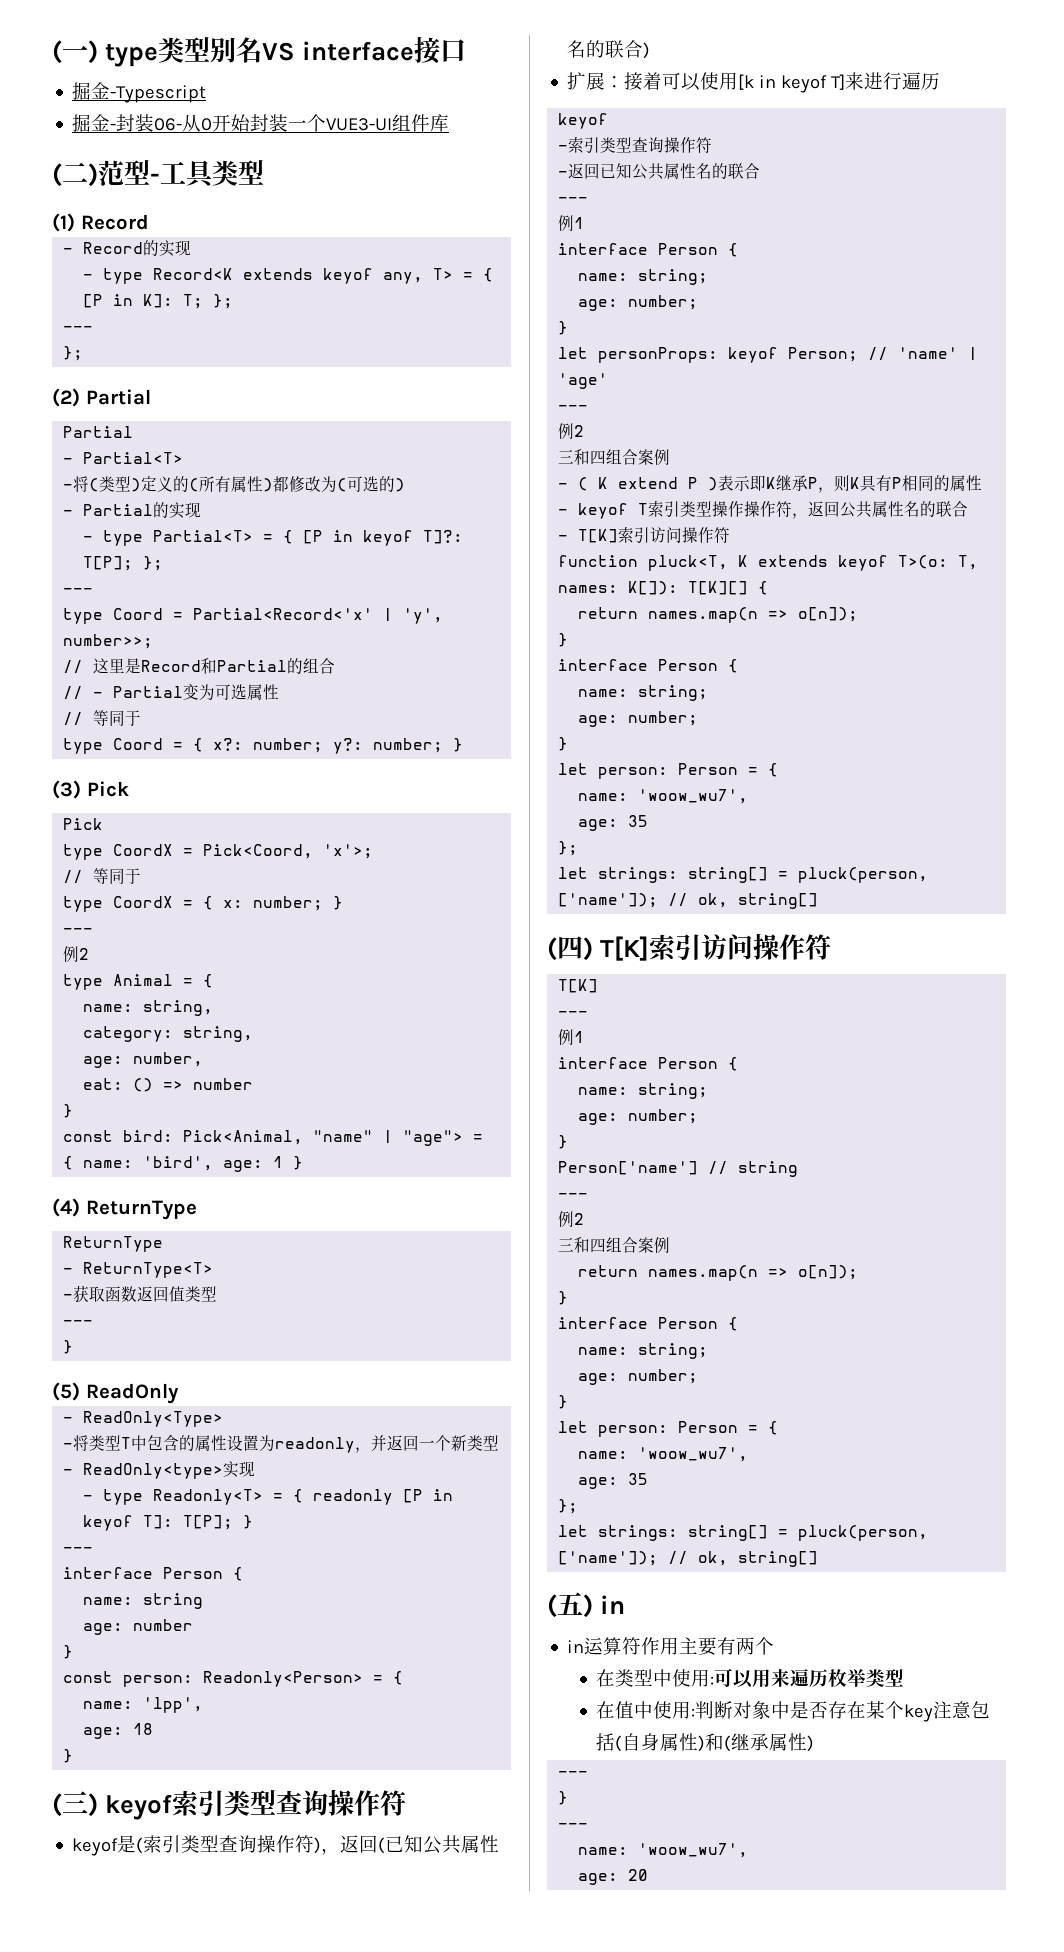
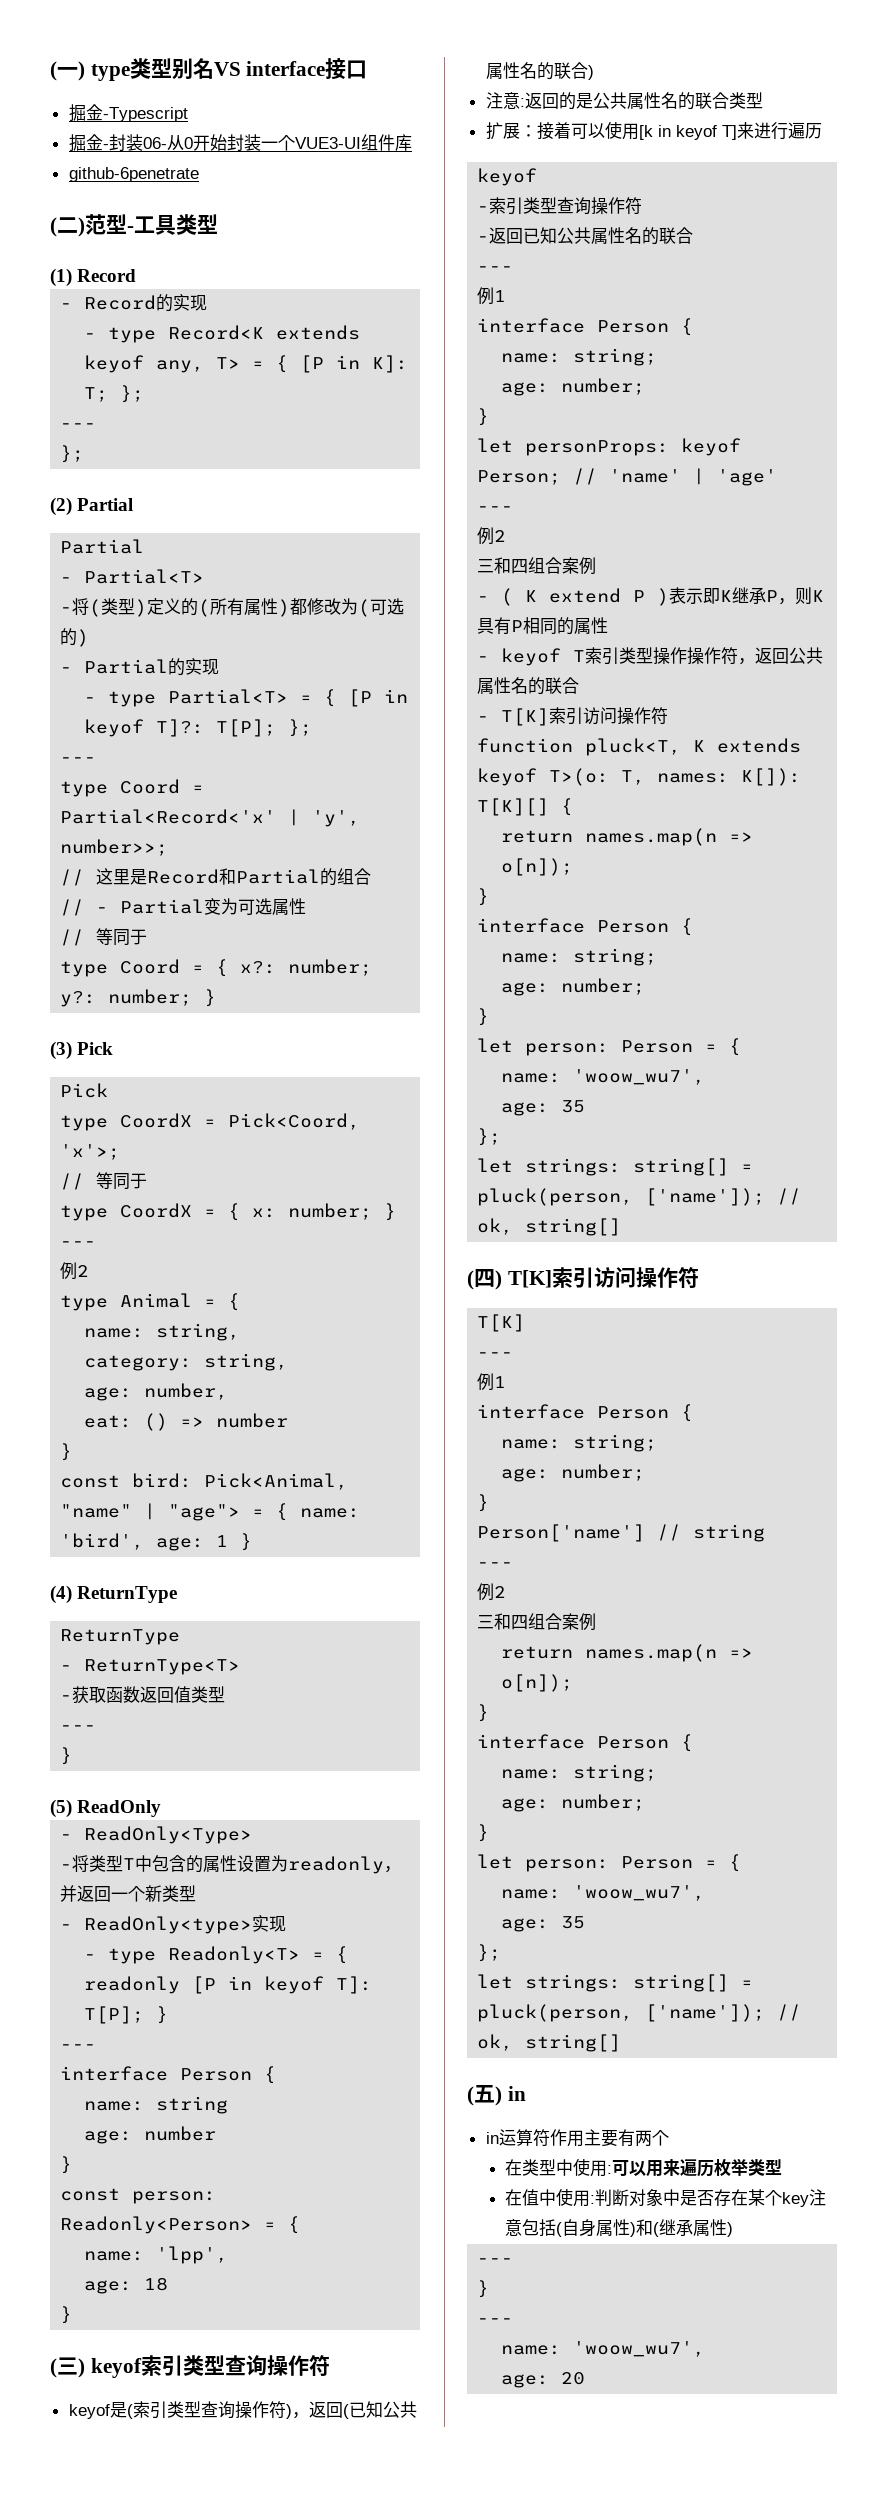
(450, 123) none -> [68,167,199,182] // github-6penetrate
(651, 50) none -> [485,92,763,110] // 注意:返回的是公共属性名的联合类型

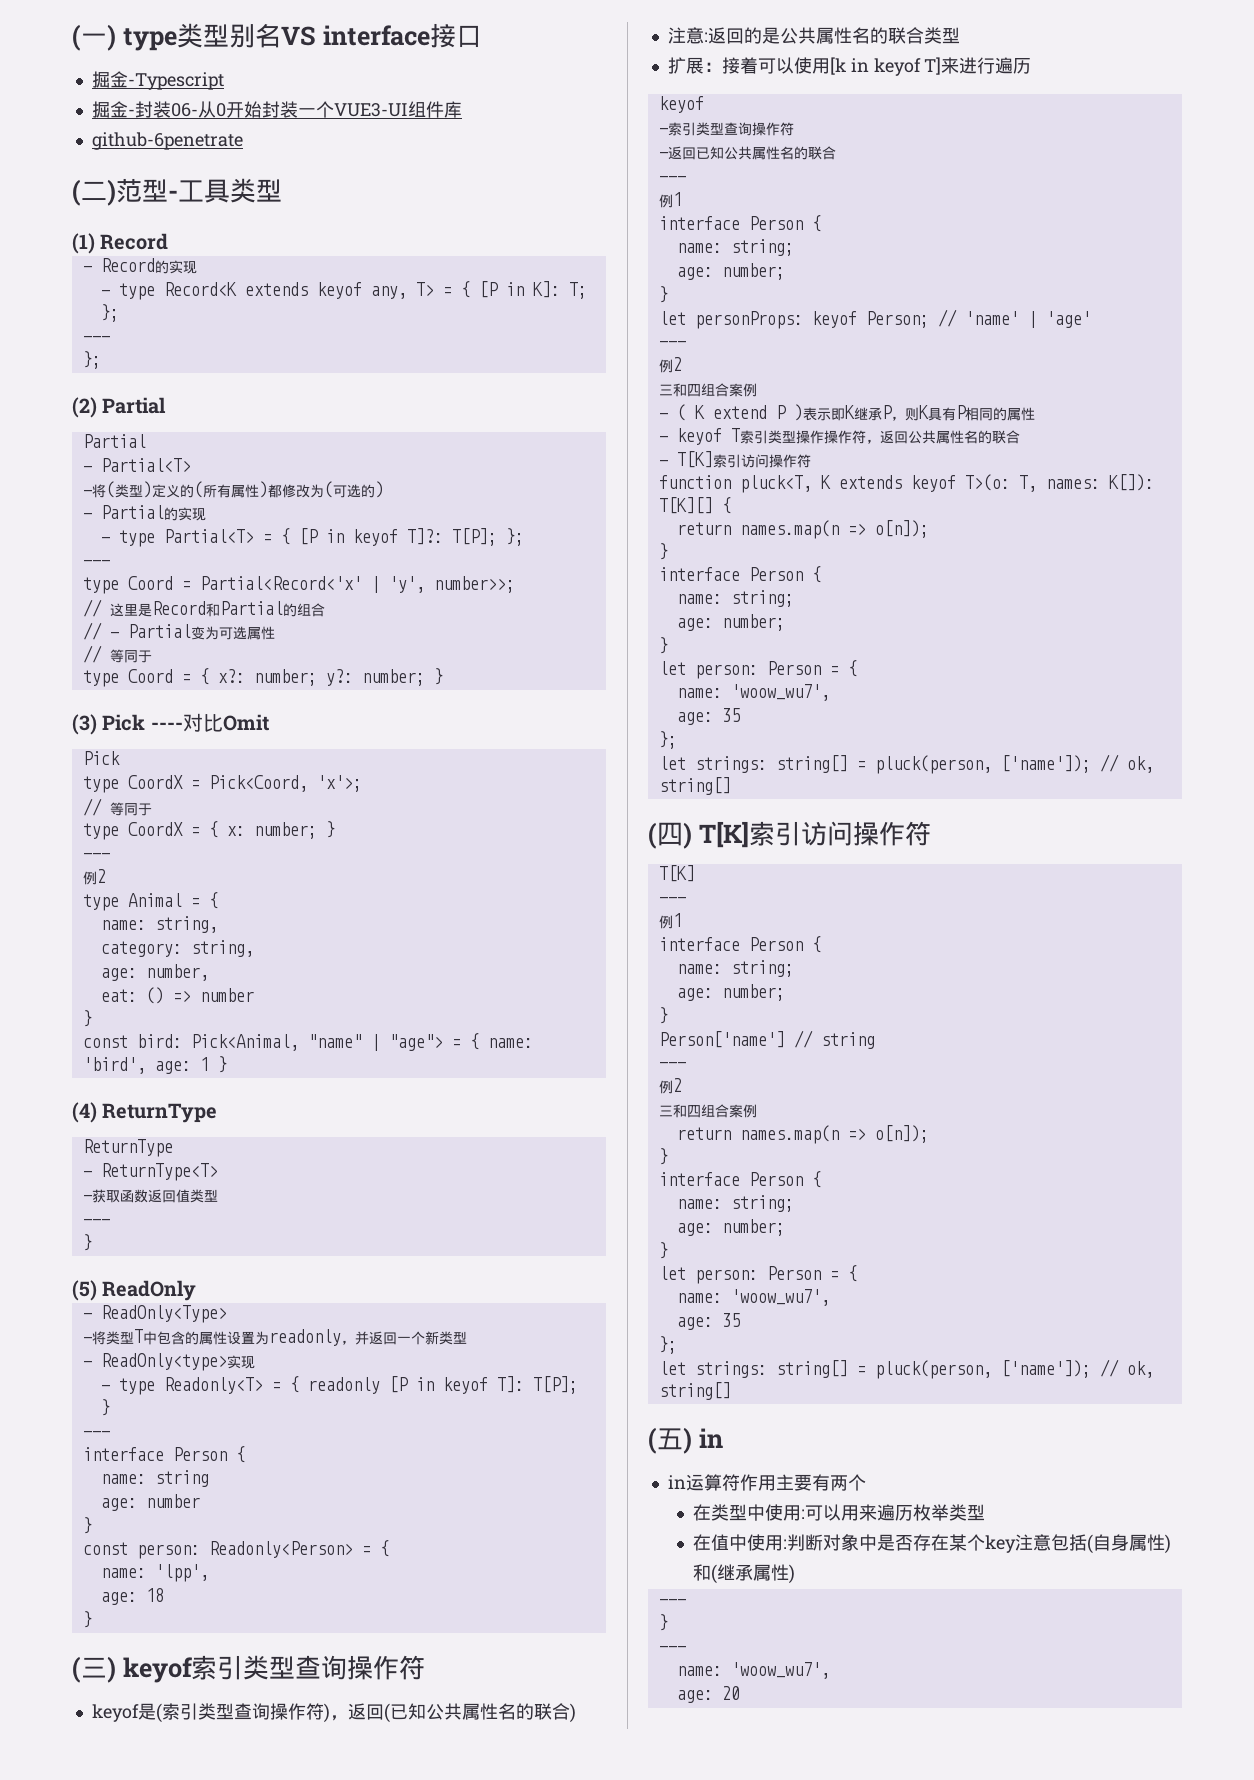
(114, 1048) none -> [150,713,269,732] ----对比Omit

